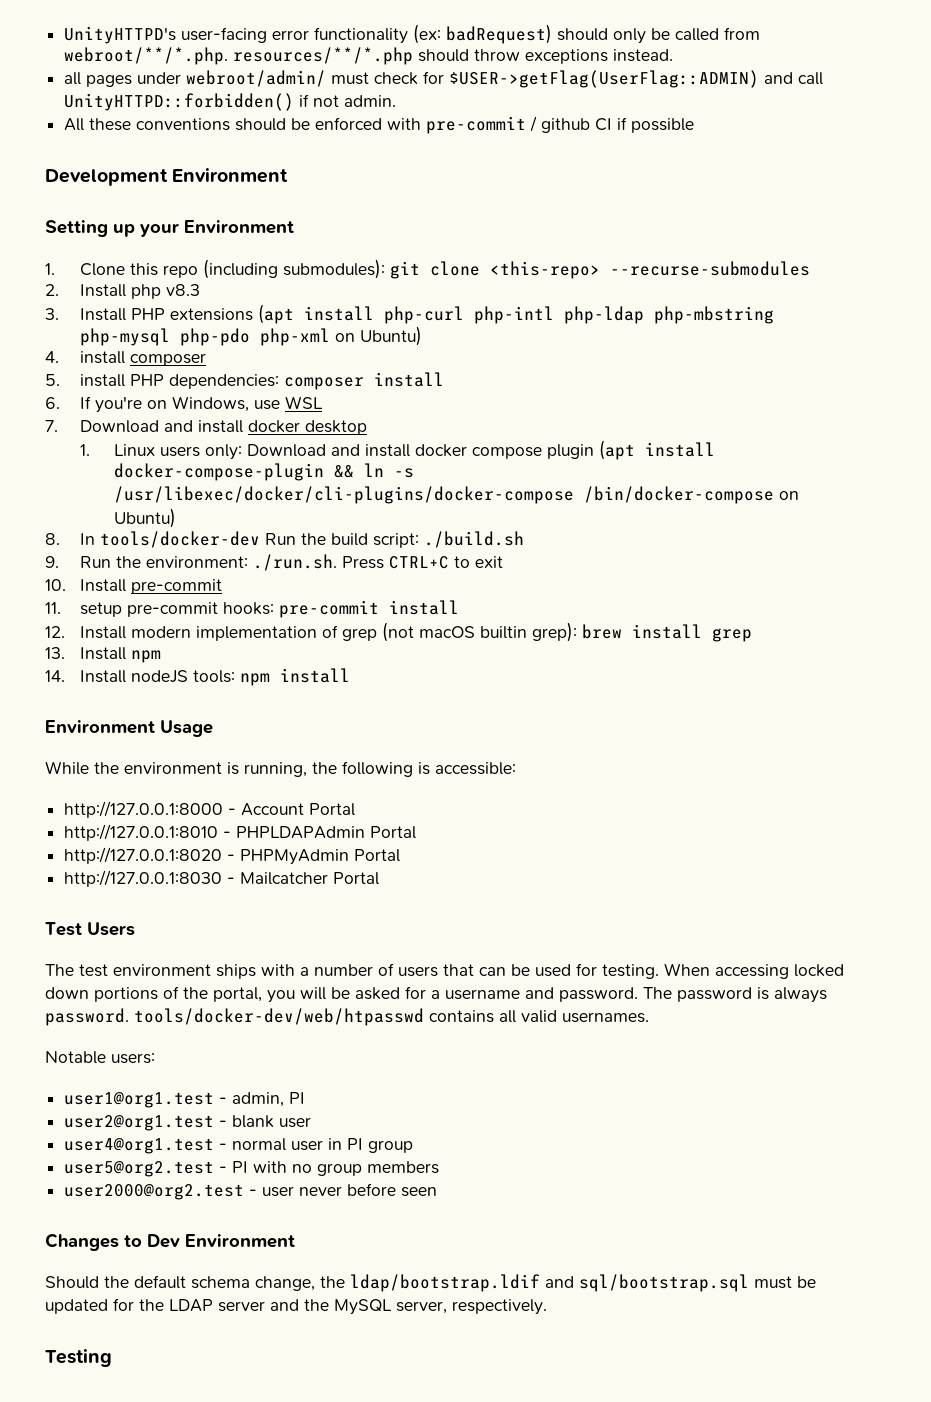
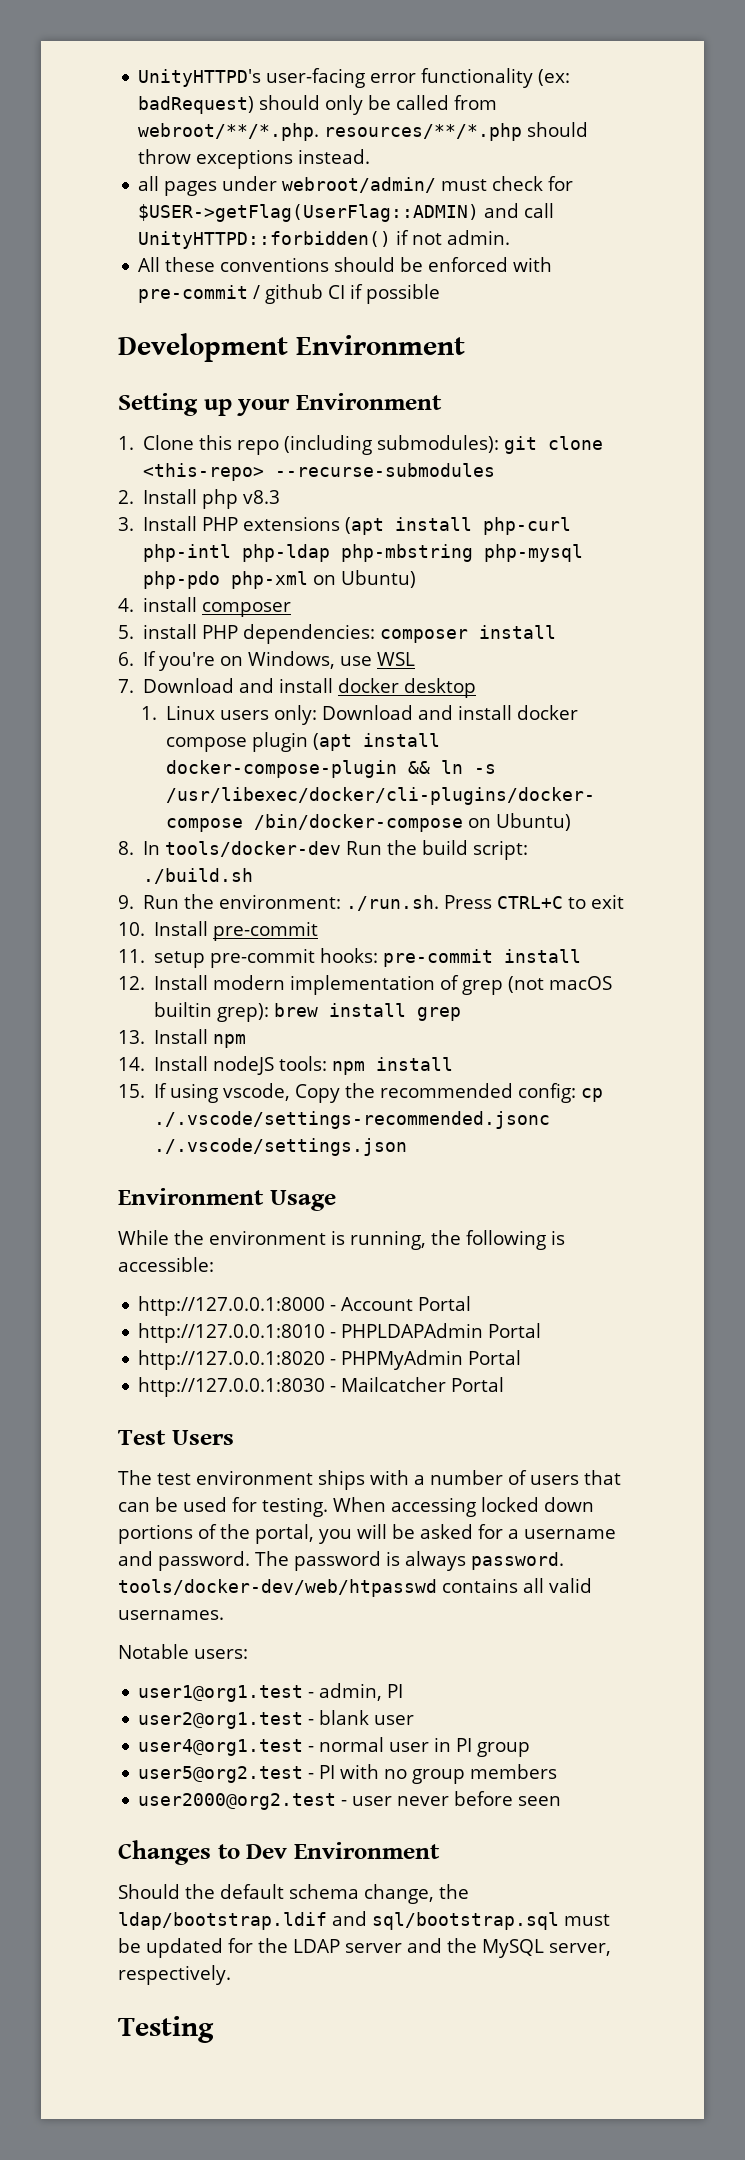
(350, 675) none -> [118,1083,604,1103] [154,1111,551,1129] [154,1138,408,1156] // 15. If using vscode, Copy the recommended config: cp ./.vscode/settings-recommended.jsonc ./.vscode/settings.json

